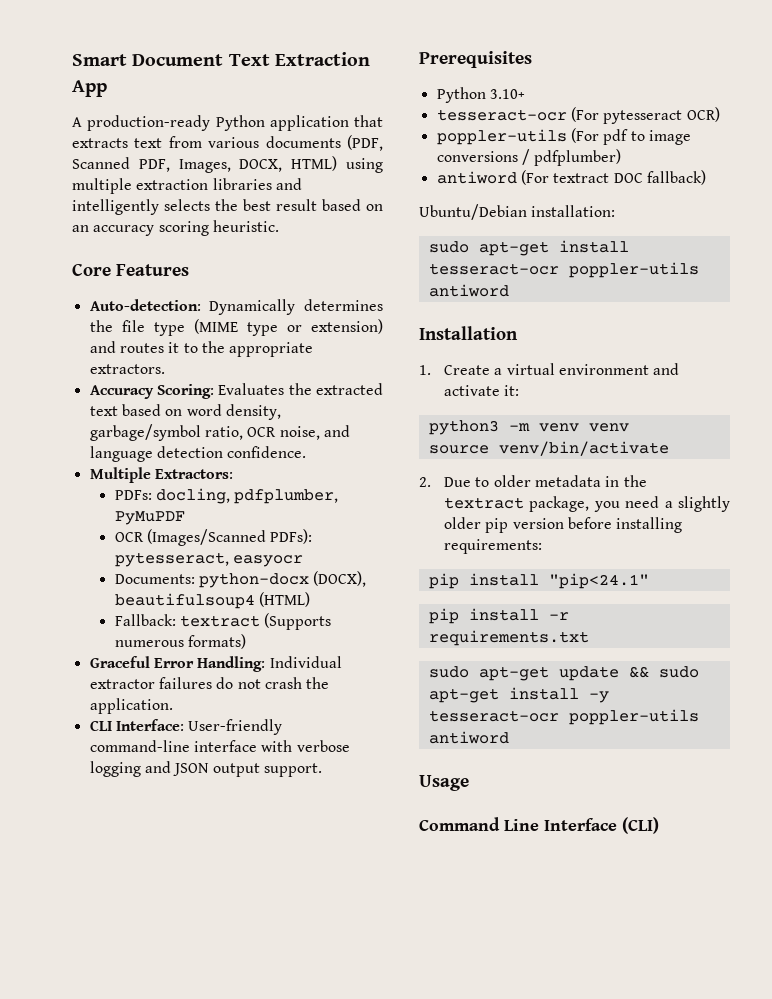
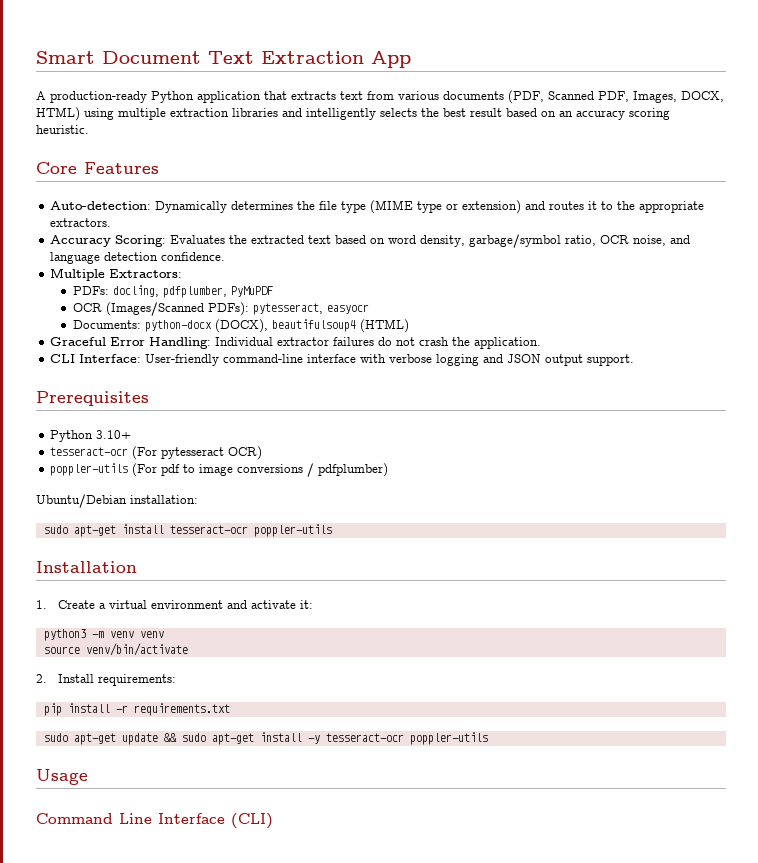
[114,613,332,630] [114,634,246,649] // Fallback: textract (Supports numerous formats) -> (409, 326) none
[436,170,706,185] // antiword (For textract DOC fallback) -> (389, 470) none
[428,284,509,297] antiword -> (332, 530) none
[444,475,647,487] [444,496,730,512] [444,517,683,533] [444,539,543,554] [428,573,649,589] Due to older metadata in the textract package, you need a slightly older pip version before installing requirements: // pip install "pip<24.1" -> [58,674,177,686] Install requirements:
[428,731,509,744] antiword -> (488, 738) none

